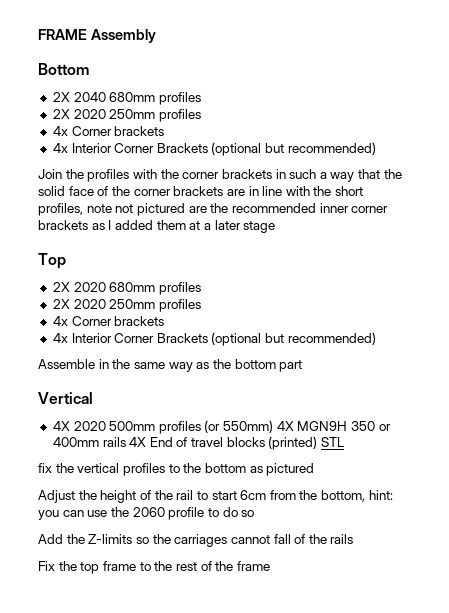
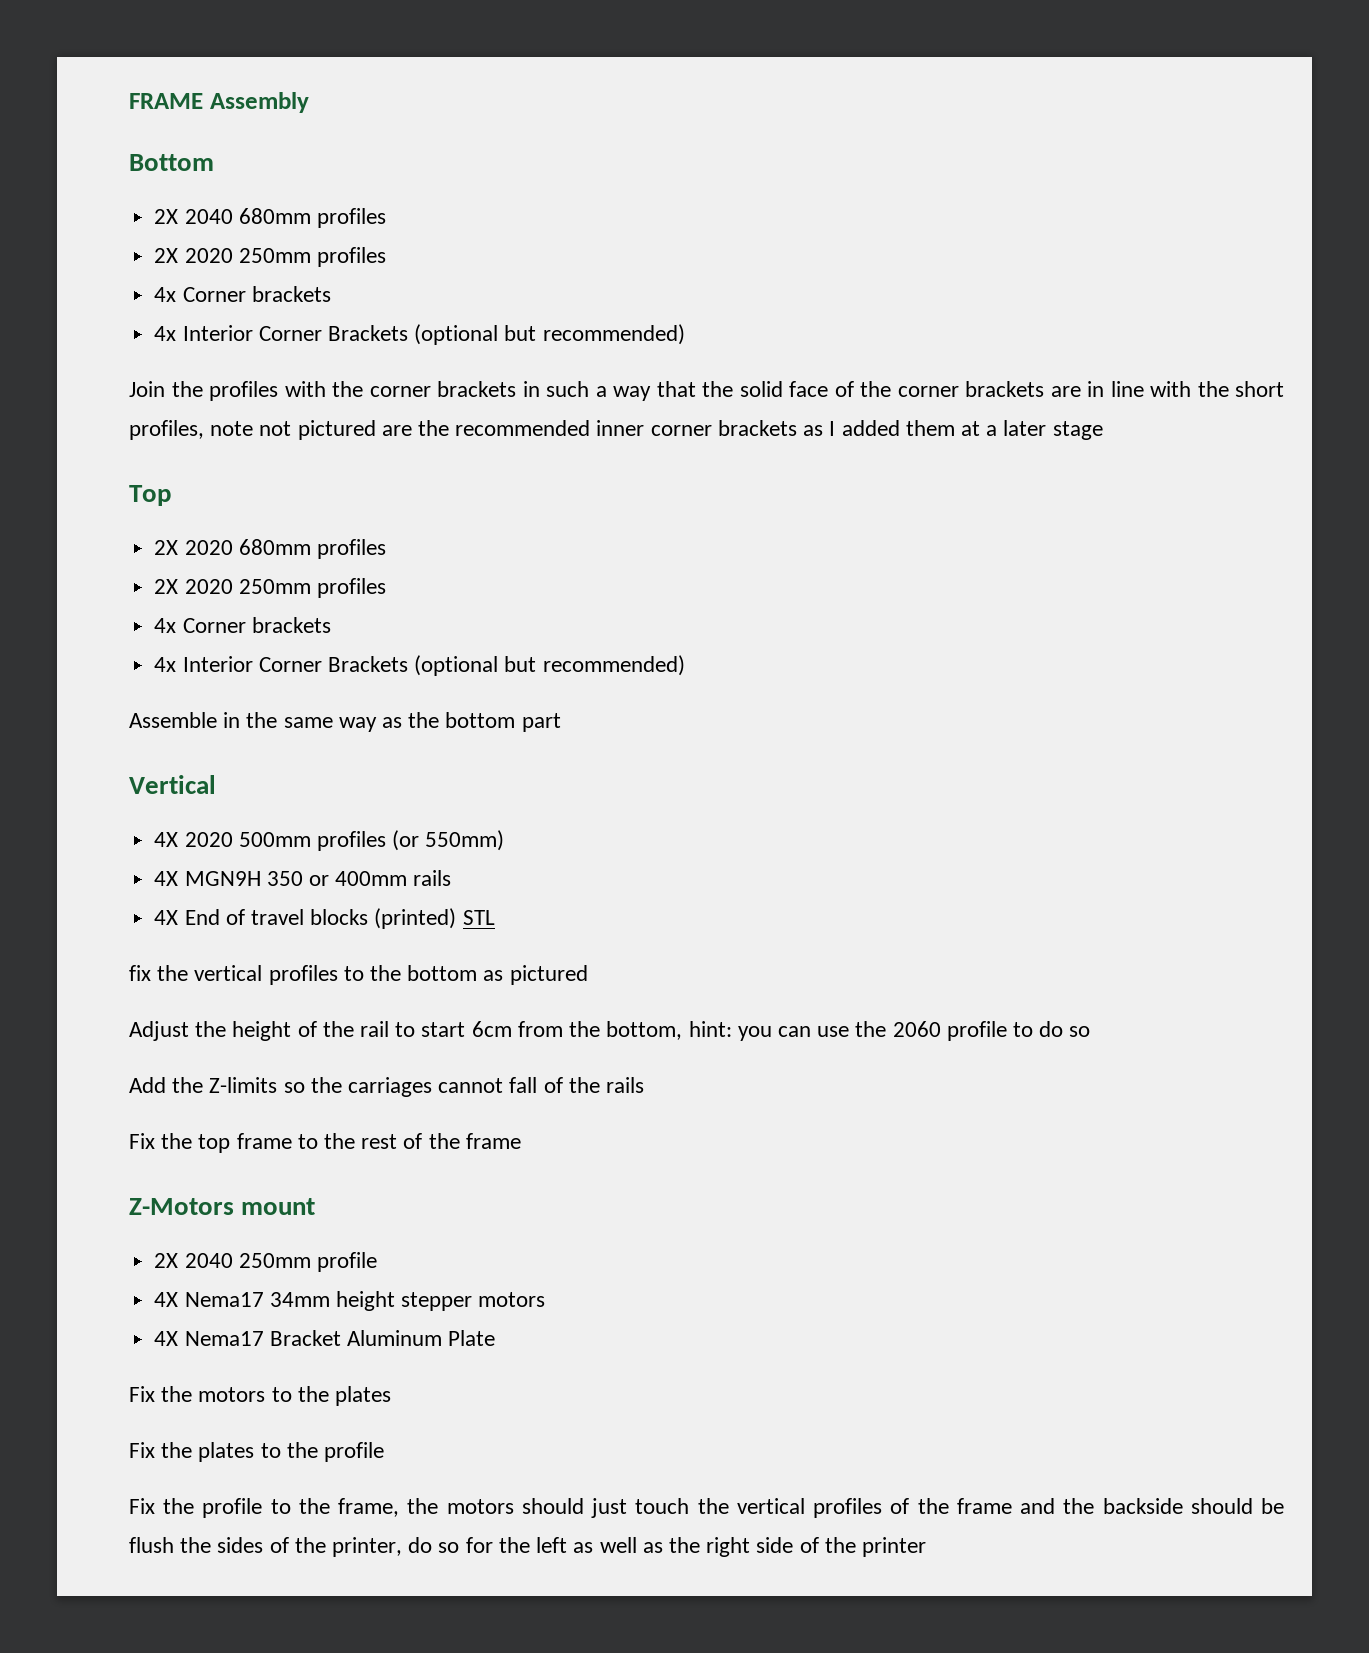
(274, 426) none -> (505, 840) //
(126, 442) none -> (452, 878) //
(270, 566) none -> [129,1198,316,1215] [154,1252,377,1272] [154,1291,546,1311] [154,1330,496,1346] [129,1386,392,1406] [129,1442,385,1462] [129,1498,1284,1518] [129,1537,926,1557] // Z-Motors mount // 2X 2040 250mm profile // 4X Nema17 34mm height stepper motors // 4X Nema17 Bracket Aluminum Plate // Fix the motors to the plates // Fix the plates to the profile // Fix the profile to the frame, the motors should just touch the vertical profiles of the frame and the backside should be flush the sides of the printer, do so for the left as well as the right side of the printer

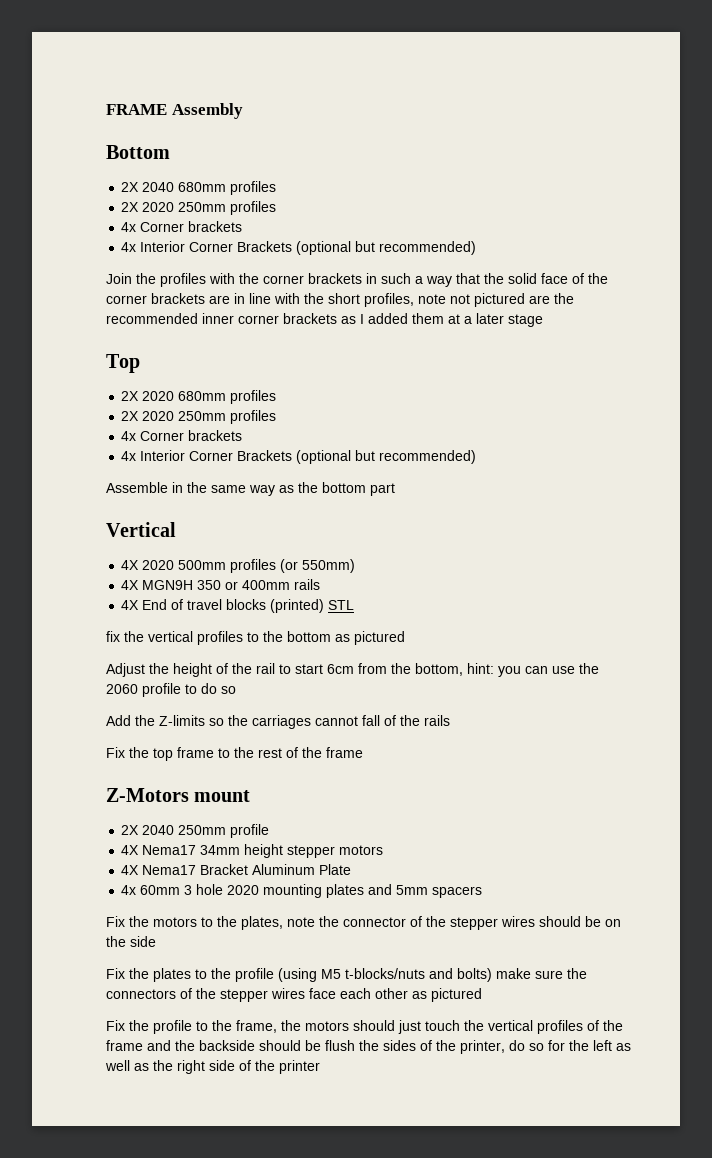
(496, 1338) none -> [121,884,483,898] // 4x 60mm 3 hole 2020 mounting plates and 5mm spacers
[335,1386,392,1406] plates -> [241,916,621,930] [106,936,156,947] plates, note the connector of the stepper wires should be on the side
(385, 1452) none -> [278,968,587,982] [106,988,482,1002] (using M5 t-blocks/nuts and bolts) make sure the connectors of the stepper wires face each other as pictured

